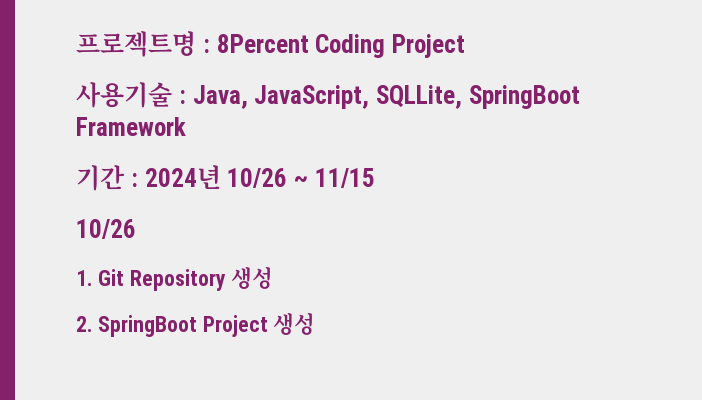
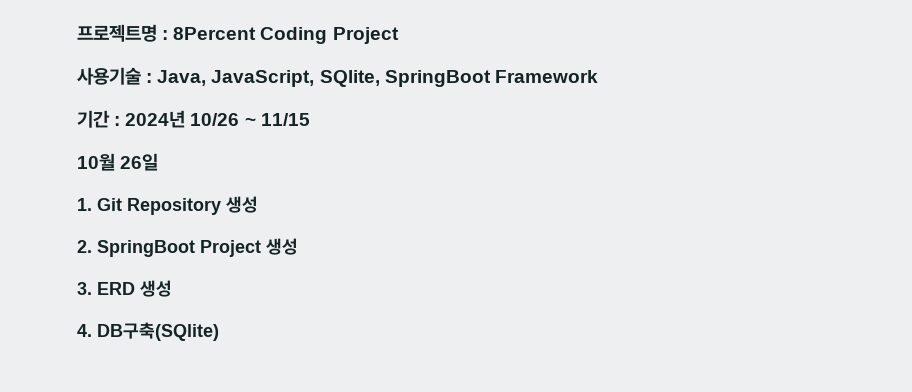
[376,85,462,109] SQLLite, -> [319,70,380,87] SQlite,
[76,219,136,239] 10/26 -> [77,153,159,171] 10월 26일
(316, 324) none -> [77,280,172,297] [77,322,219,341] // 3. ERD 생성 // 4. DB구축(SQlite)

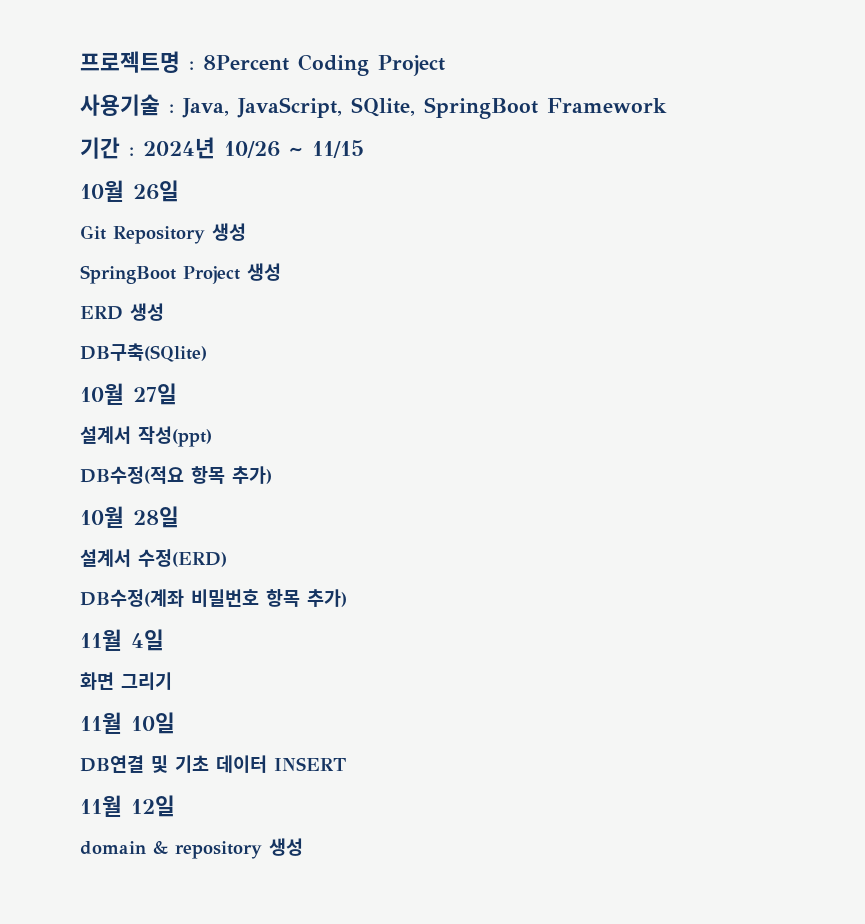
[77,198,92,211] 1. -> (179, 191) none
[77,240,92,253] 2. -> (246, 232) none
[77,282,92,295] 3. -> (281, 272) none
[77,324,92,337] 4. -> (164, 312) none
(219, 331) none -> [80,383,177,405] [80,426,212,447] [80,466,272,484] [80,506,179,528] [80,549,227,567] [80,589,347,607] [80,629,164,651] [80,672,172,690] [80,712,175,734] [80,755,346,773] [80,795,175,817] [80,838,303,859] // 10월 27일 // 설계서 작성(ppt) // DB수정(적요 항목 추가) // 10월 28일 // 설계서 수정(ERD) // DB수정(계좌 비밀번호 항목 추가) // 11월 4일 // 화면 그리기 // 11월 10일 // DB연결 및 기초 데이터 INSERT // 11월 12일 // domain & repository 생성

